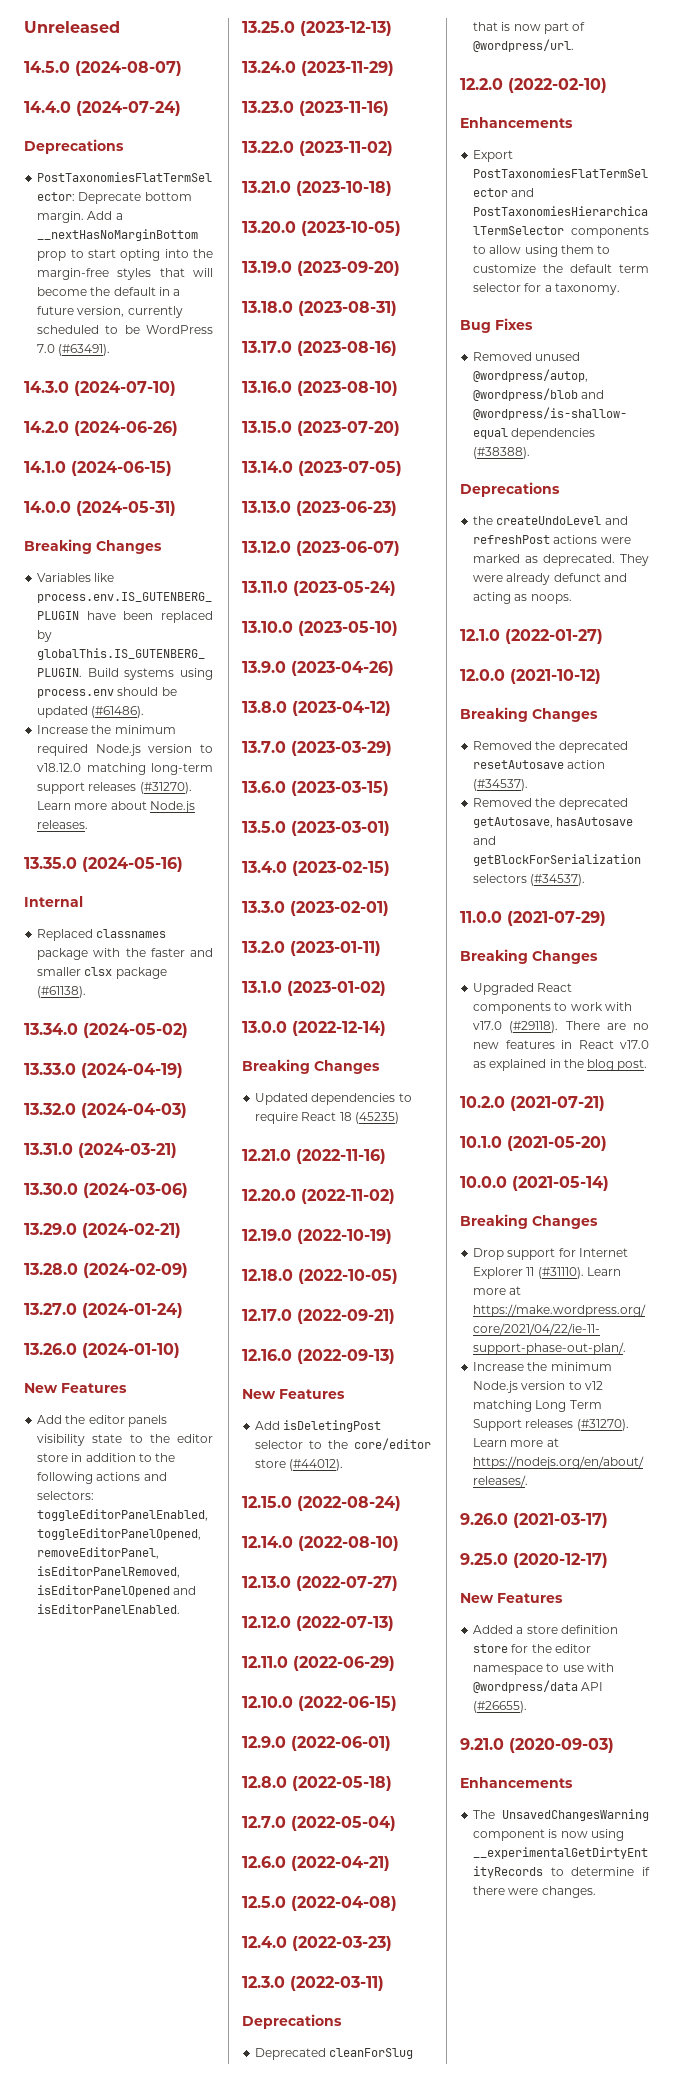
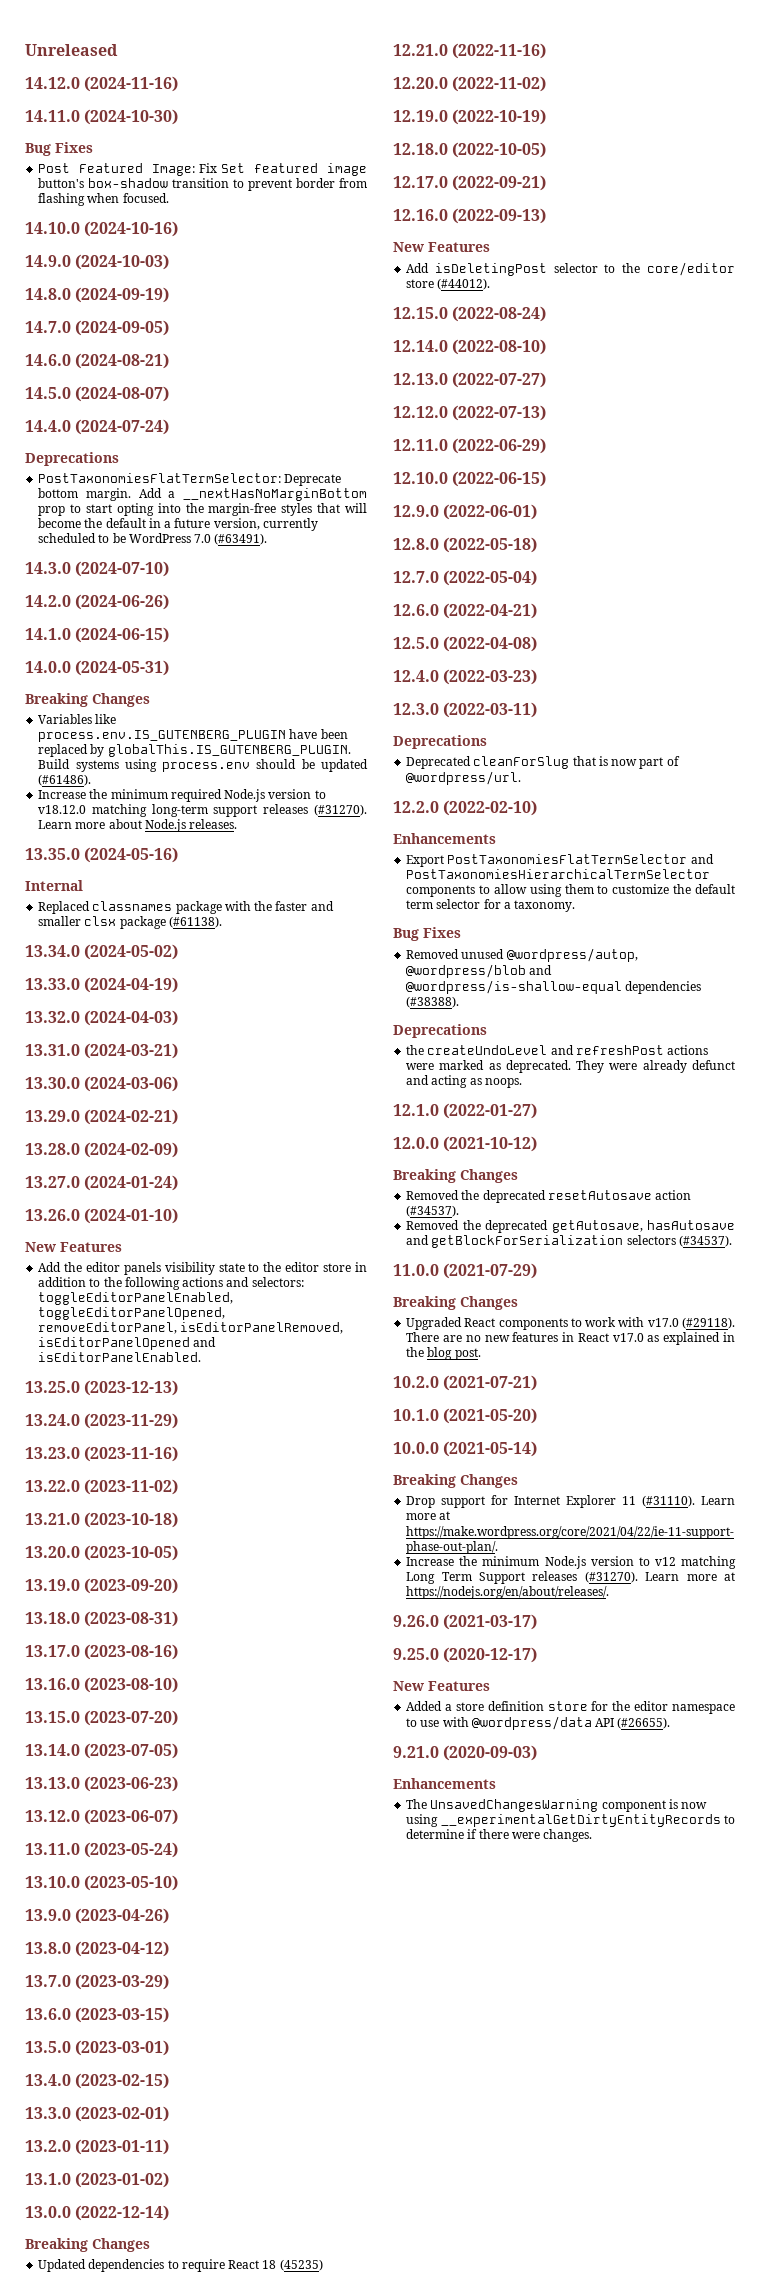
(120, 27) none -> [25,76,179,92] [25,109,179,125] [25,142,93,156] [38,163,367,176] [38,178,368,191] [38,193,169,206] [25,221,179,237] [25,254,170,270] [25,287,170,303] [25,320,170,336] [25,353,170,369] // 14.12.0 (2024-11-16) // 14.11.0 (2024-10-30) // Bug Fixes // Post Featured Image: Fix Set featured image button's box-shadow transition to prevent border from flashing when focused. // 14.10.0 (2024-10-16) // 14.9.0 (2024-10-03) // 14.8.0 (2024-09-19) // 14.7.0 (2024-09-05) // 14.6.0 (2024-08-21)

